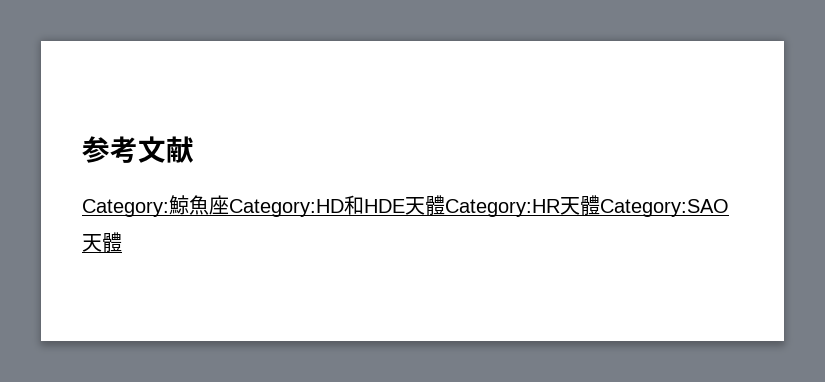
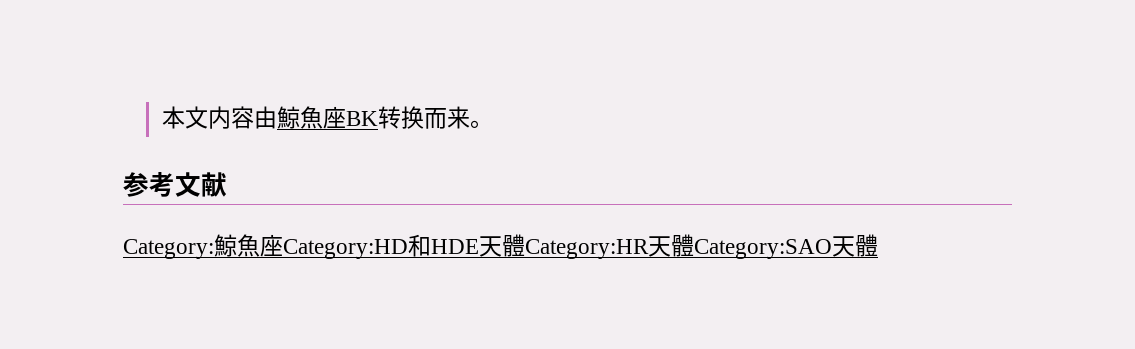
(82, 149) none -> [162,106,494,129] 本文内容由鯨魚座BK转换而来。 //

